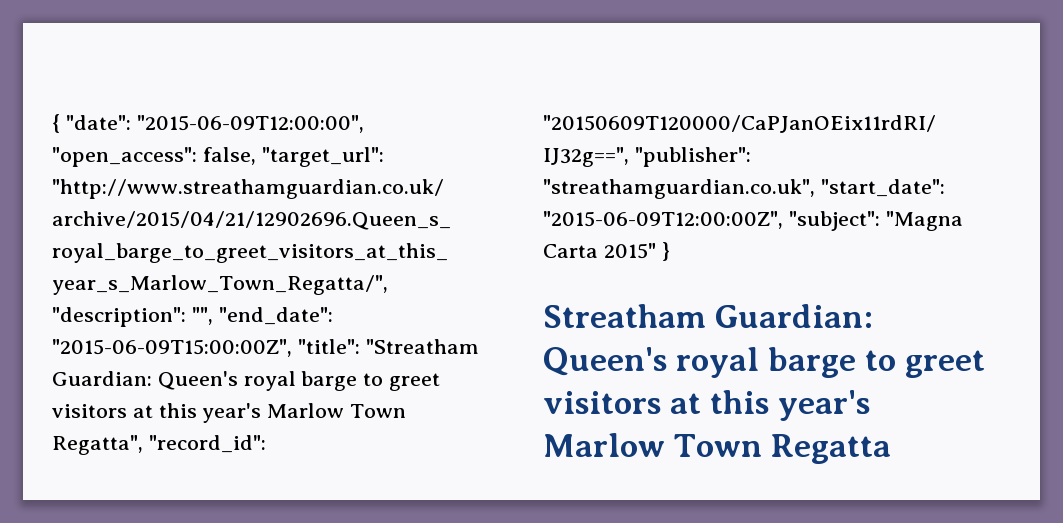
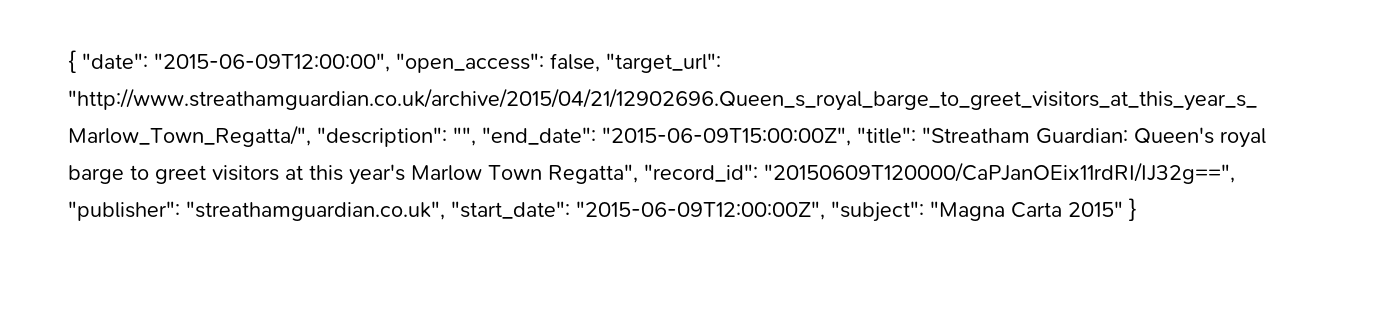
[543,304,874,328] [543,347,986,378] [543,390,871,421] [543,433,892,464] // Streatham Guardian: Queen's royal barge to greet visitors at this year's Marlow Town Regatta -> (1137, 209) none

